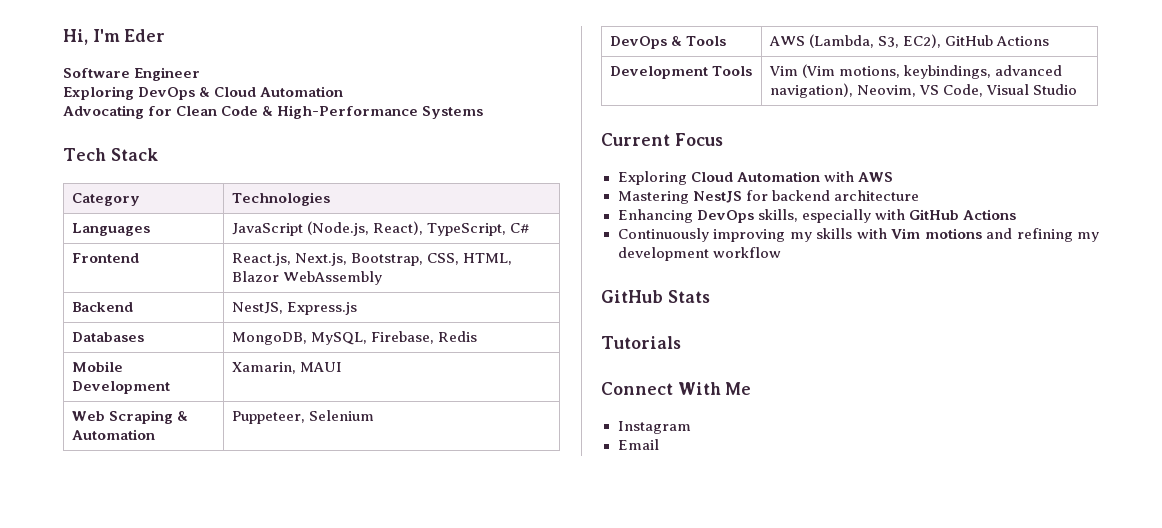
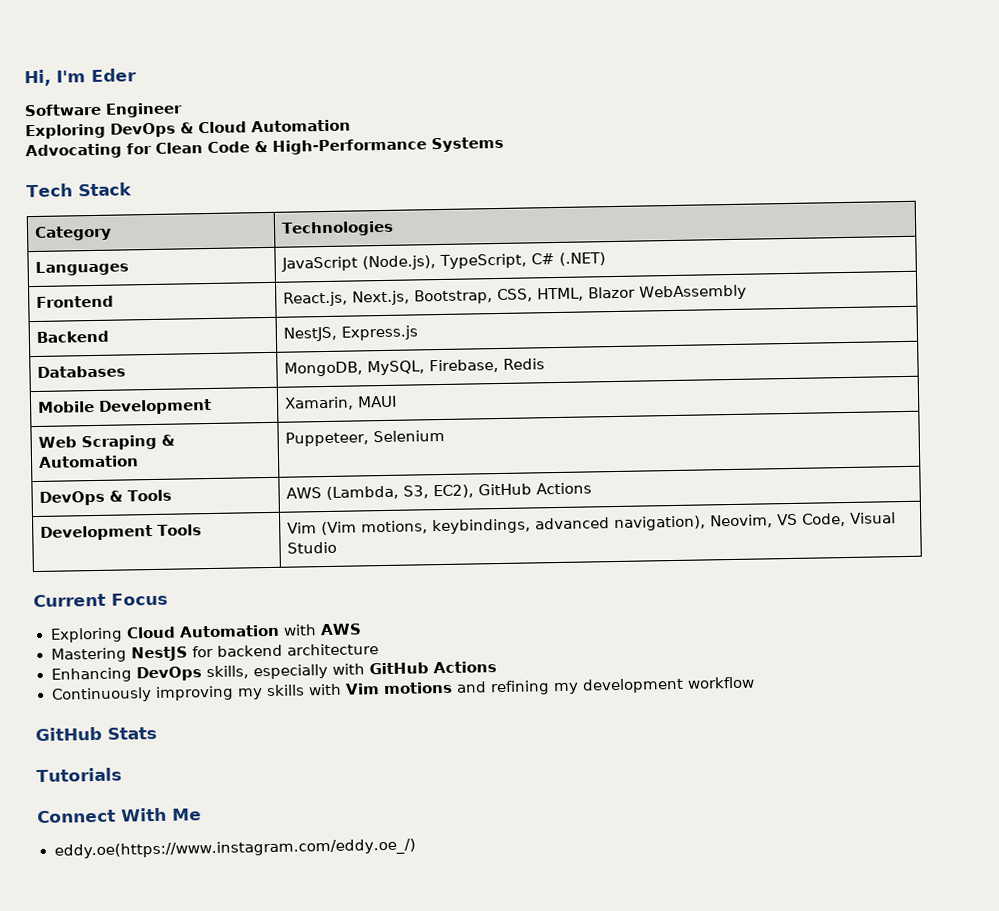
[307,221,424,236] (Node.js, React), -> [361,255,436,271] (Node.js),
(530, 228) none -> [558,252,606,266] (.NET)
[617,421,691,434] [617,439,659,450] Instagram // Email -> [53,838,417,860] eddy.oe(https://www.instagram.com/eddy.oe_/)

